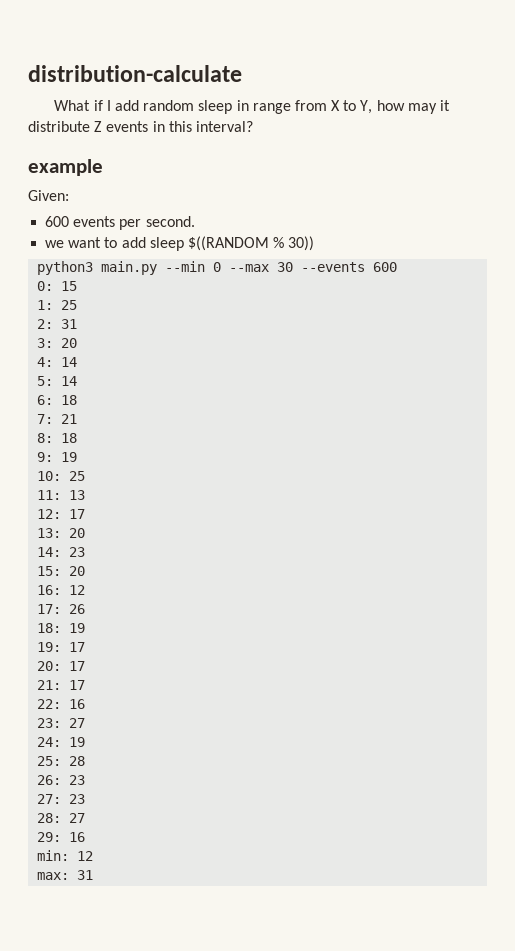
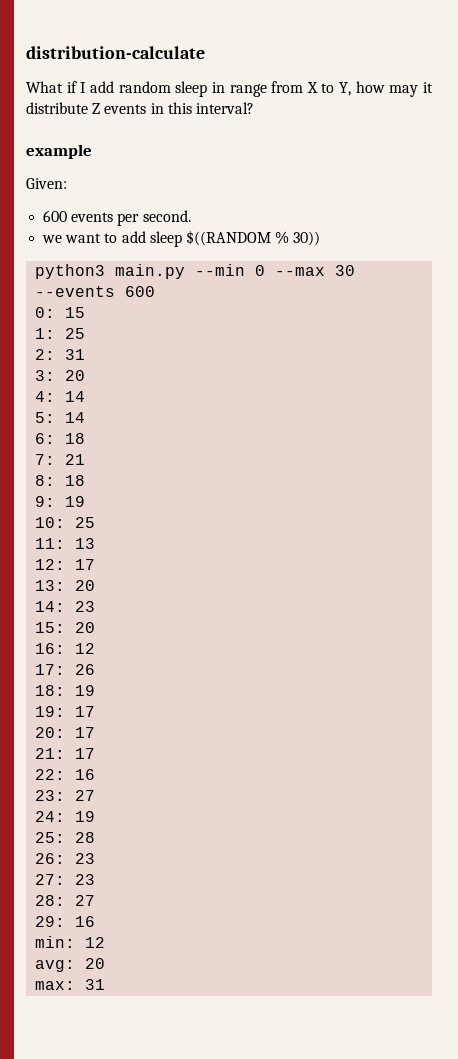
(94, 856) none -> [35,958,106,972] // avg: 20

